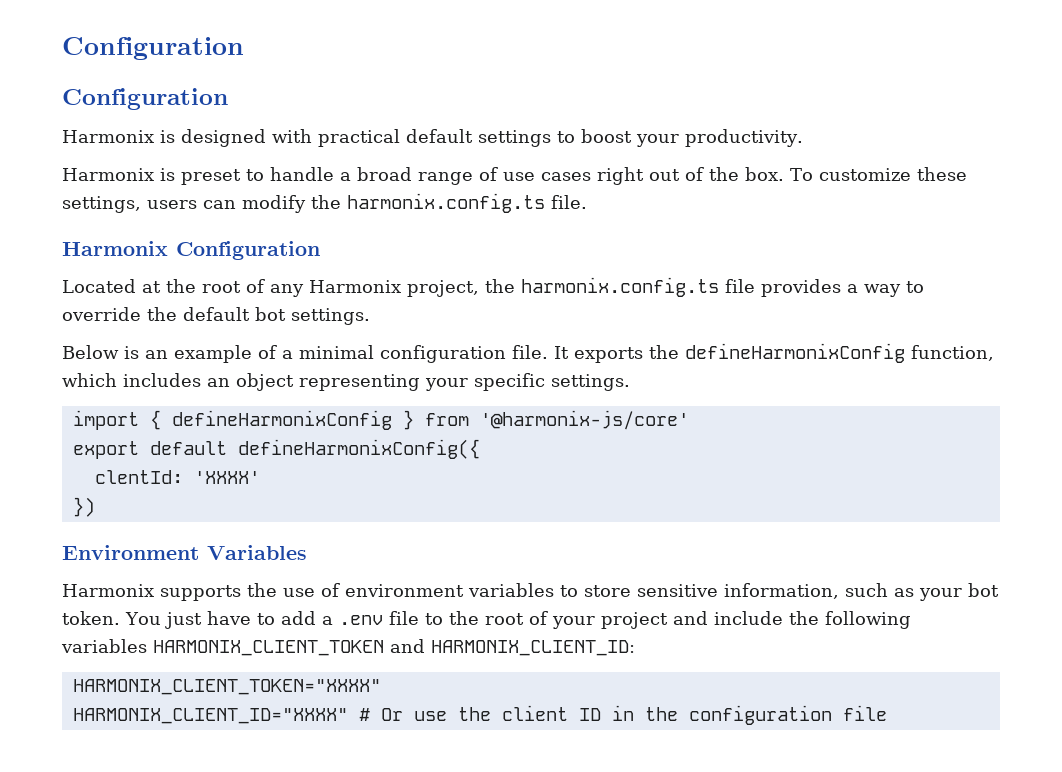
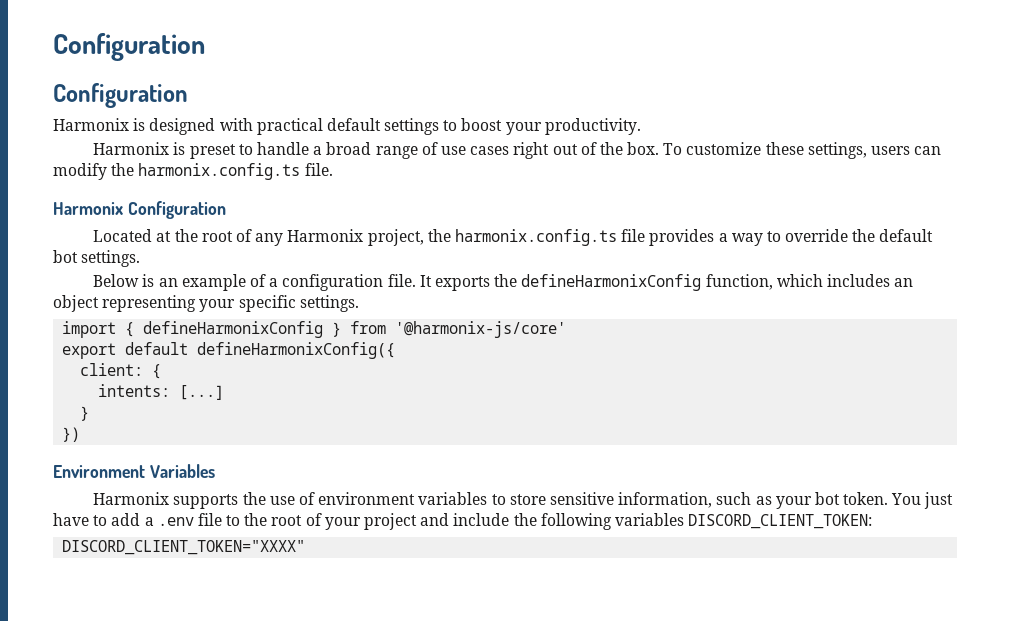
[299,345,374,359] minimal -> (279, 282) none
[94,470,260,484] clentId: 'XXXX' -> [80,363,162,379] [98,384,225,400] [80,406,90,421] client: { // intents: [...] // }
[153,639,635,656] [72,679,381,695] [72,705,887,725] HARMONIX_CLIENT_TOKEN and HARMONIX_CLIENT_ID: // HARMONIX_CLIENT_TOKEN="XXXX" // HARMONIX_CLIENT_ID="XXXX" # Or use the client ID in the configuration file -> [688,514,873,529] [62,540,306,555] DISCORD_CLIENT_TOKEN: // DISCORD_CLIENT_TOKEN="XXXX"

